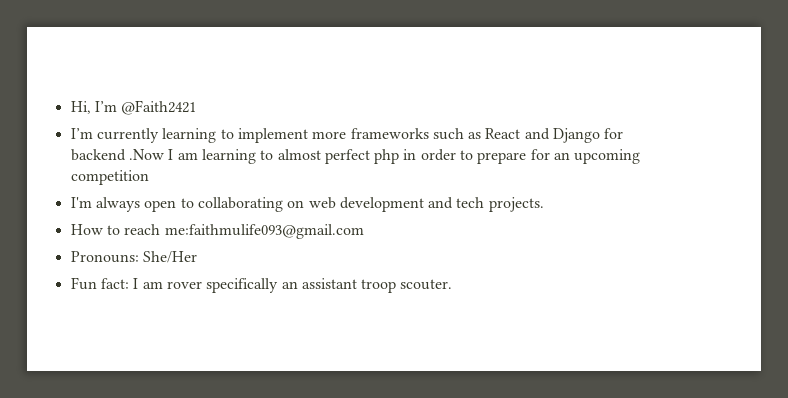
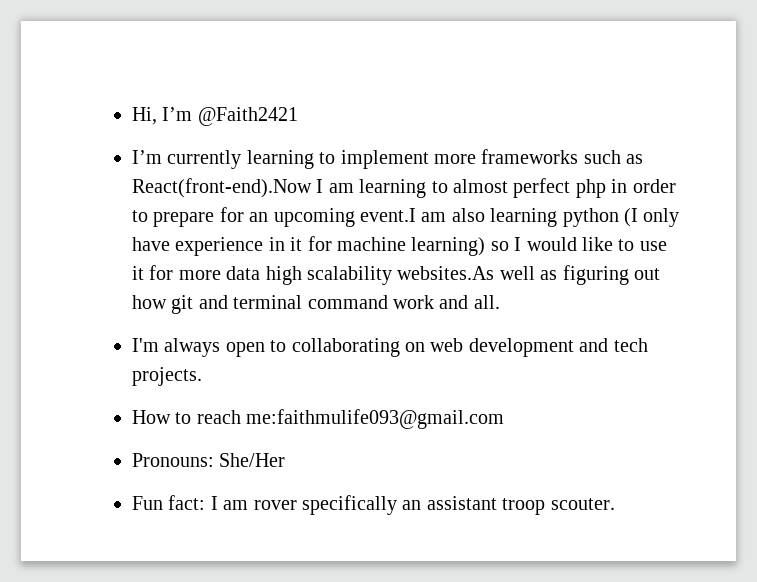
[485,128,624,143] [70,149,164,161] React and Django for backend .Now -> [132,178,312,198] React(front-end).Now
[70,170,149,185] competition -> [360,208,680,227] [132,236,667,256] [132,265,660,285] [132,295,500,314] event.I am also learning python (I only have experience in it for machine learning) so I would like to use it for more data high scalability websites.As well as figuring out how git and terminal command work and all.

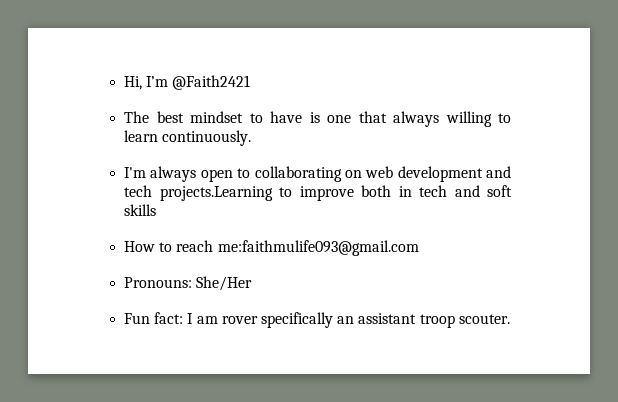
[132,149,644,169] [132,178,676,198] [132,207,680,227] [132,236,667,256] [132,265,660,285] [132,295,500,314] I’m currently learning to implement more frameworks such as React(front-end).Now I am learning to almost perfect php in order to prepare for an upcoming event.I am also learning python (I only have experience in it for machine learning) so I would like to use it for more data high scalability websites.As well as figuring out how git and terminal command work and all. -> [124,111,511,127] [124,130,252,146] The best mindset to have is one that always willing to learn continuously.
[132,367,202,386] projects. -> [159,185,512,201] [124,204,157,216] projects.Learning to improve both in tech and soft skills

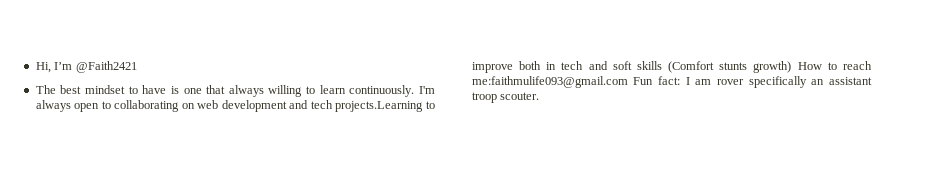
(252, 138) // -> (415, 91) none
(157, 210) // -> [668,61,792,73] (Comfort stunts growth)
[124,276,253,291] // Pronouns: She/Her // -> (628, 82) none

